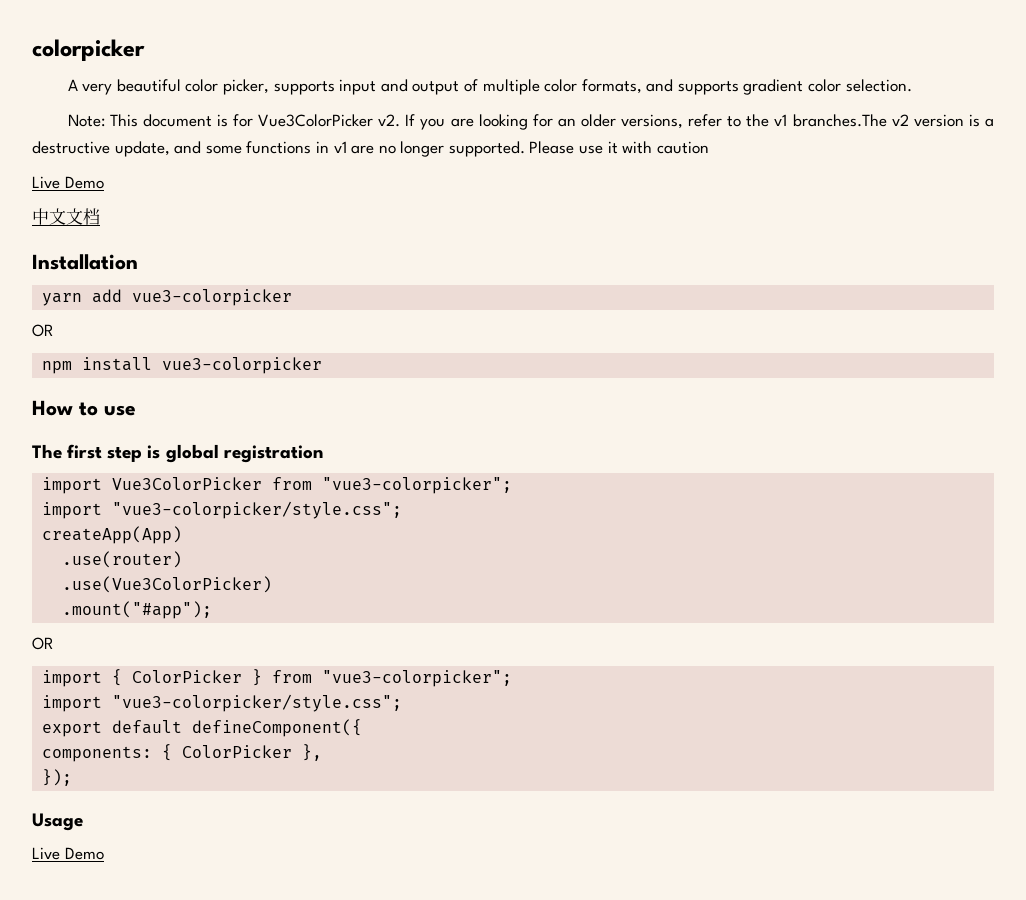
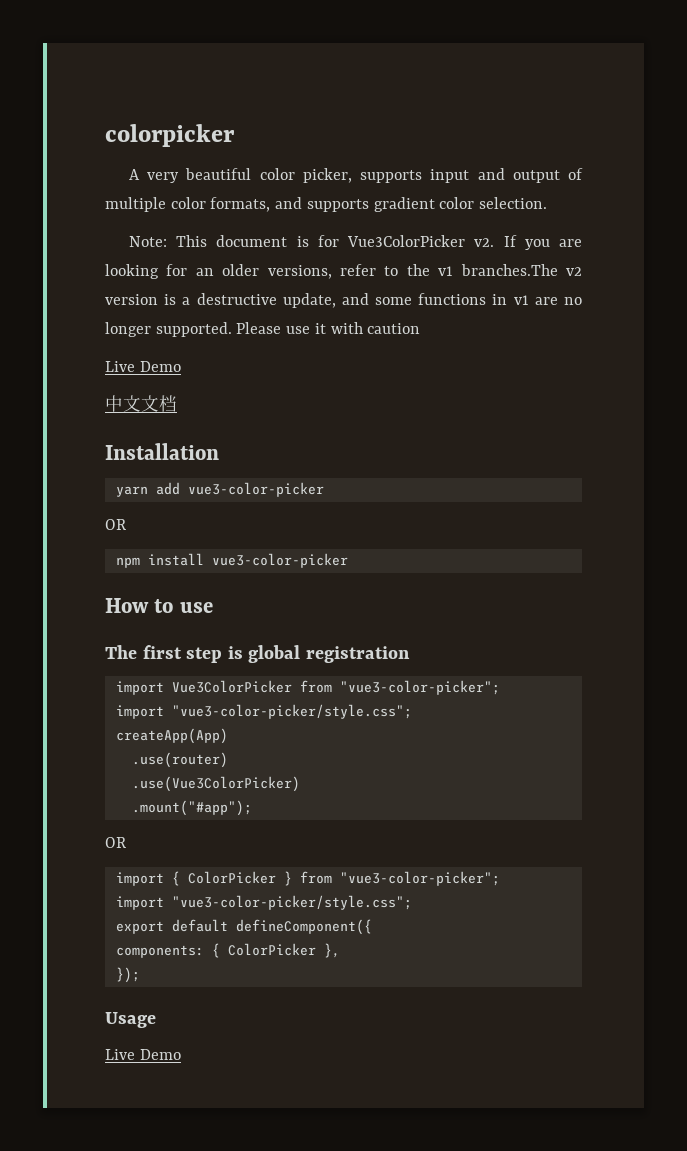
[132,289,293,306] vue3-colorpicker -> [187,482,324,497] vue3-color-picker
[162,357,323,374] vue3-colorpicker -> [211,553,348,568] vue3-color-picker
[322,477,513,494] [42,501,403,519] "vue3-colorpicker"; // import "vue3-colorpicker/style.css"; -> [339,680,500,695] [115,704,412,719] "vue3-color-picker"; // import "vue3-color-picker/style.css";
[322,670,513,687] [42,694,403,712] "vue3-colorpicker"; // import "vue3-colorpicker/style.css"; -> [339,871,500,886] [115,895,412,910] "vue3-color-picker"; // import "vue3-color-picker/style.css";

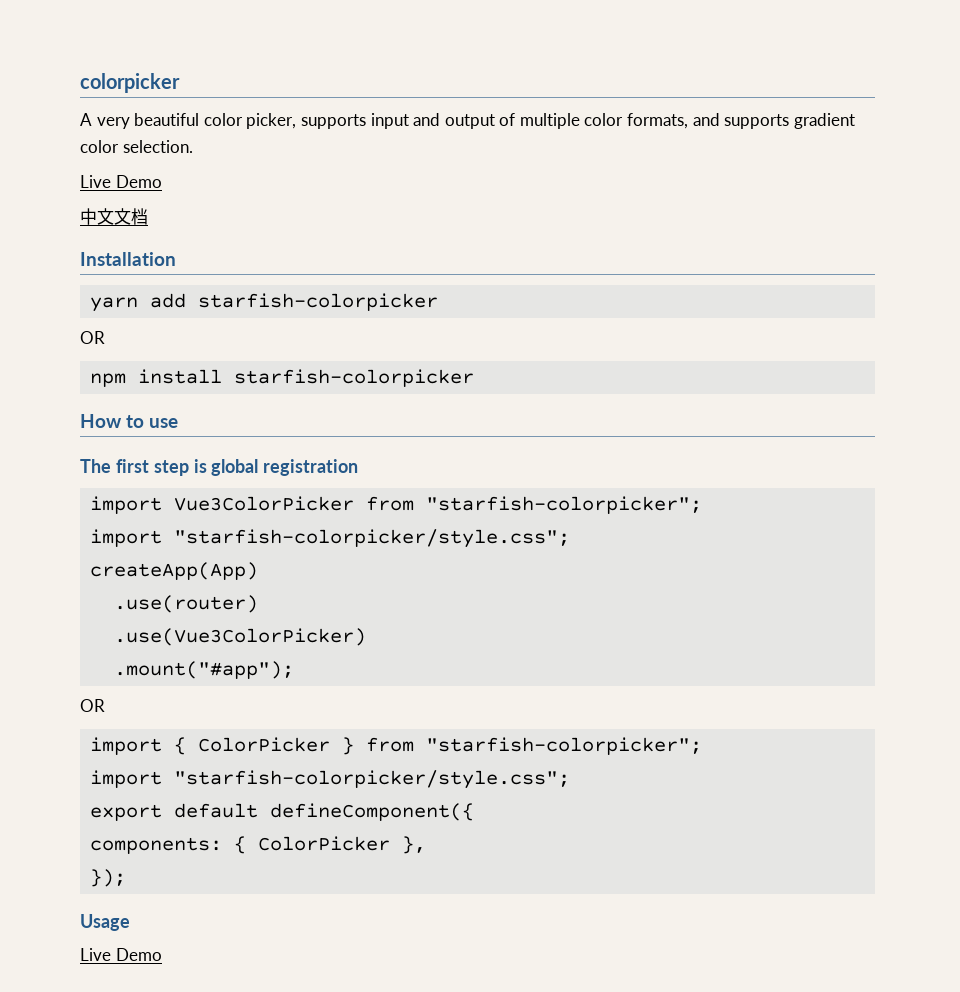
[128,235,582,250] [105,264,582,279] [105,293,582,308] [105,322,421,337] // Note: This document is for Vue3ColorPicker v2. If you are looking for an older versions, refer to the v1 branches.The v2 version is a destructive update, and some functions in v1 are no longer supported. Please use it with caution -> (193, 146) none
[187,482,324,497] vue3-color-picker -> [198,293,439,311] starfish-colorpicker
[211,553,348,568] vue3-color-picker -> [234,369,475,387] starfish-colorpicker
[339,680,500,695] [115,704,412,719] "vue3-color-picker"; // import "vue3-color-picker/style.css"; -> [426,496,703,514] [90,529,571,548] "starfish-colorpicker"; // import "starfish-colorpicker/style.css";
[339,871,500,886] [115,895,412,910] "vue3-color-picker"; // import "vue3-color-picker/style.css"; -> [426,737,703,755] [90,770,571,789] "starfish-colorpicker"; // import "starfish-colorpicker/style.css";

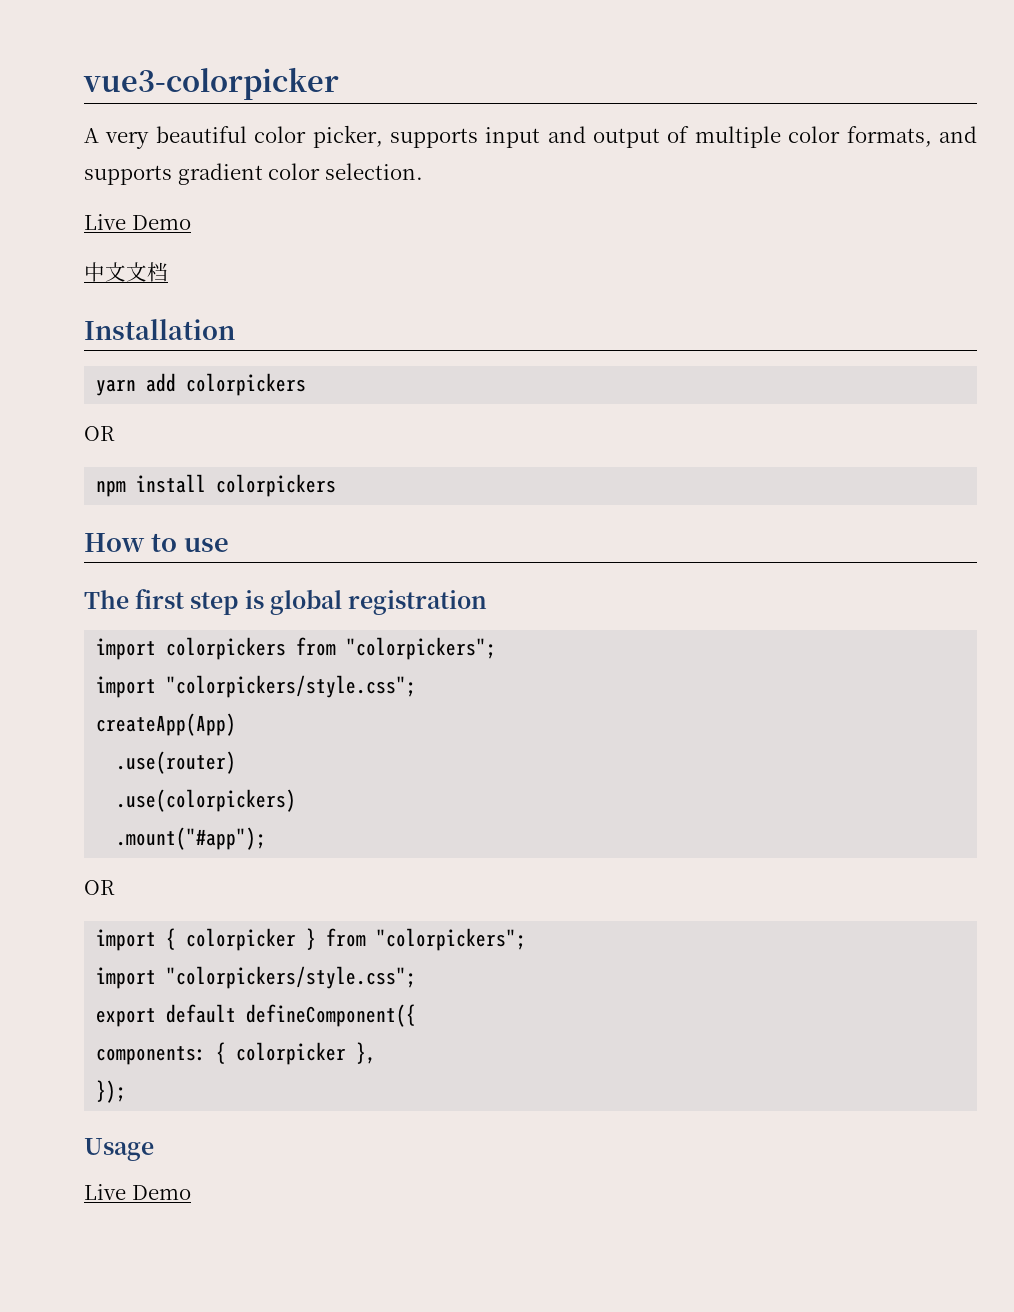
[80,73,180,93] colorpicker -> [83,67,339,100] vue3-colorpicker
[198,293,439,311] starfish-colorpicker -> [186,373,307,396] colorpickers
[234,369,475,387] starfish-colorpicker -> [216,474,337,497] colorpickers
[174,496,703,514] [90,529,571,548] Vue3ColorPicker from "starfish-colorpicker"; // import "starfish-colorpicker/style.css"; -> [166,637,497,660] [96,675,417,698] colorpickers from "colorpickers"; // import "colorpickers/style.css";
[114,628,367,646] .use(Vue3ColorPicker) -> [116,789,297,812] .use(colorpickers)
[198,737,331,752] ColorPicker -> [186,928,297,951] colorpicker
[426,737,703,755] [90,770,571,789] "starfish-colorpicker"; // import "starfish-colorpicker/style.css"; -> [376,928,527,951] [96,966,417,989] "colorpickers"; // import "colorpickers/style.css";
[258,836,391,851] ColorPicker -> [236,1042,347,1065] colorpicker

